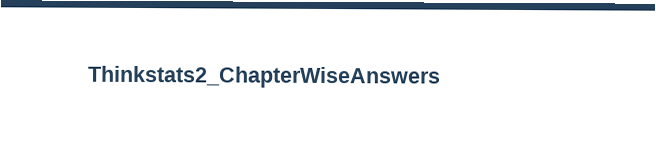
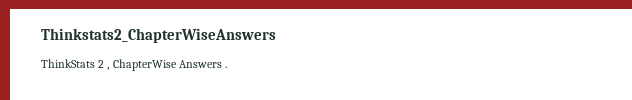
(441, 77) none -> [41,59,228,71] // ThinkStats 2 , ChapterWise Answers .

